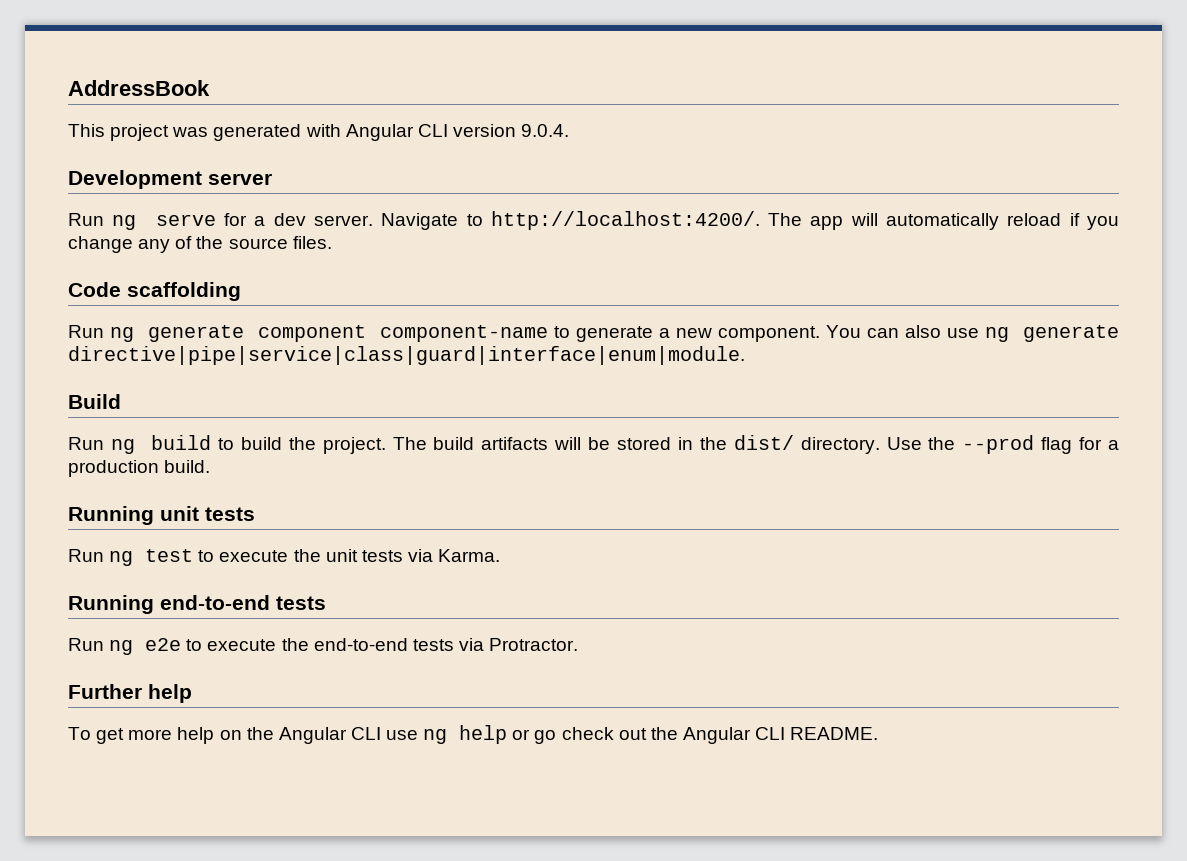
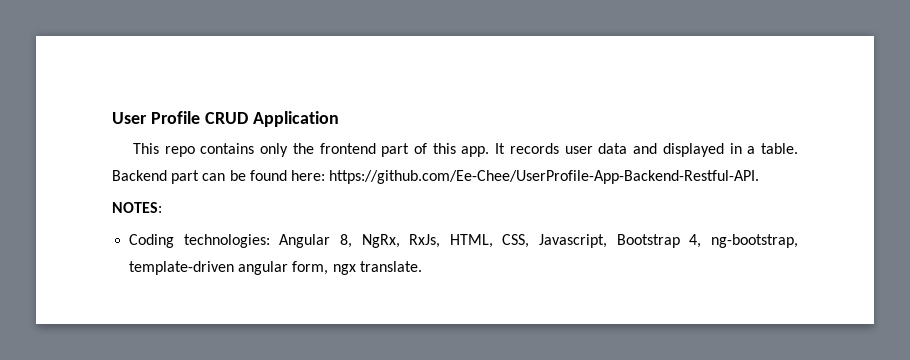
[68,80,210,96] [68,124,570,141] [68,170,272,189] [68,211,1119,230] [68,236,332,253] [68,282,241,301] [68,325,1120,342] [68,346,745,365] [68,394,121,409] [68,435,1119,454] [68,460,211,477] [68,506,255,525] [68,549,501,566] [68,595,326,614] [68,638,579,655] [68,684,192,703] [68,725,879,744] AddressBook // This project was generated with Angular CLI version 9.0.4. // Development server // Run ng serve for a dev server. Navigate to http://localhost:4200/. The app will automatically reload if you change any of the source files. // Code scaffolding // Run ng generate component component-name to generate a new component. You can also use ng generate directive|pipe|service|class|guard|interface|enum|module. // Build // Run ng build to build the project. The build artifacts will be stored in the dist/ directory. Use the --prod flag for a production build. // Running unit tests // Run ng test to execute the unit tests via Karma. // Running end-to-end tests // Run ng e2e to execute the end-to-end tests via Protractor. // Further help // To get more help on the Angular CLI use ng help or go check out the Angular CLI README. -> [112,111,339,127] [132,143,798,157] [112,170,760,184] [112,202,162,213] [129,234,798,248] [129,261,422,275] User Profile CRUD Application // This repo contains only the frontend part of this app. It records user data and displayed in a table. Backend part can be found here: https://github.com/Ee-Chee/UserProfile-App-Backend-Restful-API. // NOTES: // Coding technologies: Angular 8, NgRx, RxJs, HTML, CSS, Javascript, Bootstrap 4, ng-bootstrap, template-driven angular form, ngx translate.

